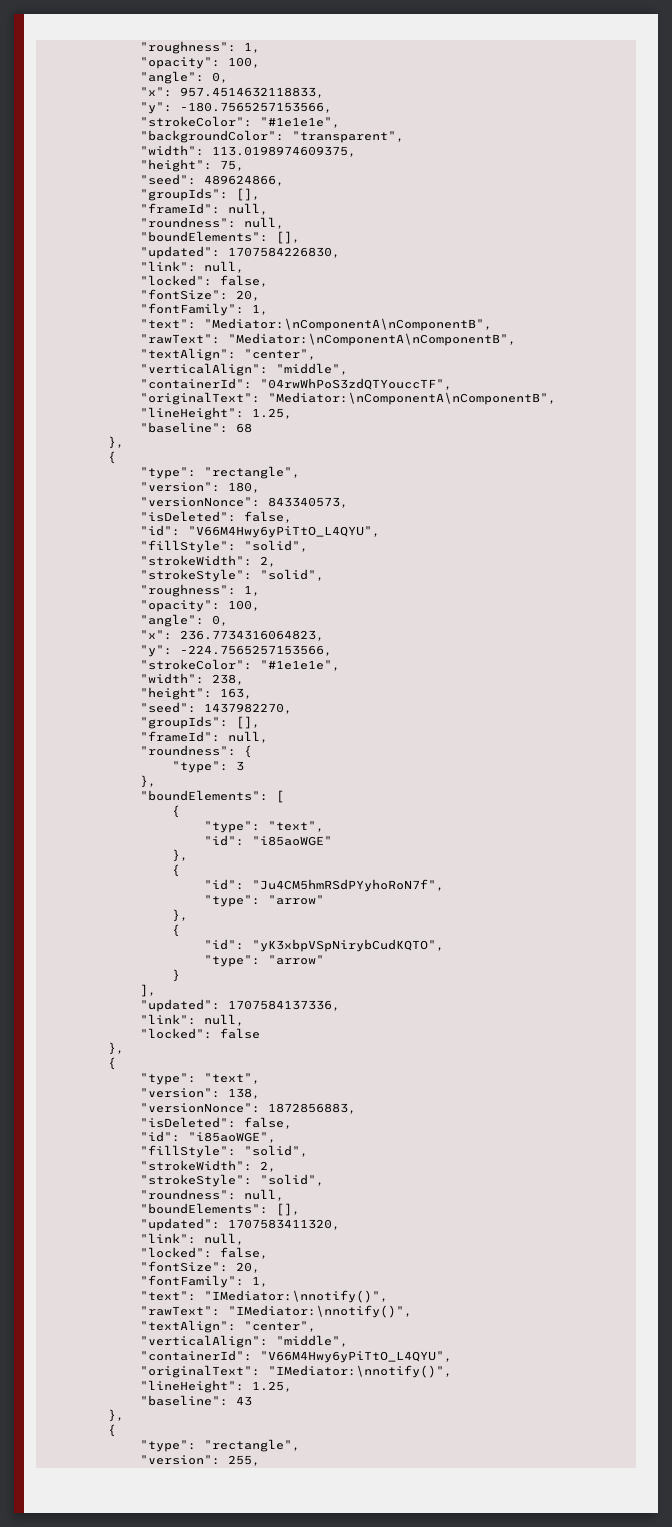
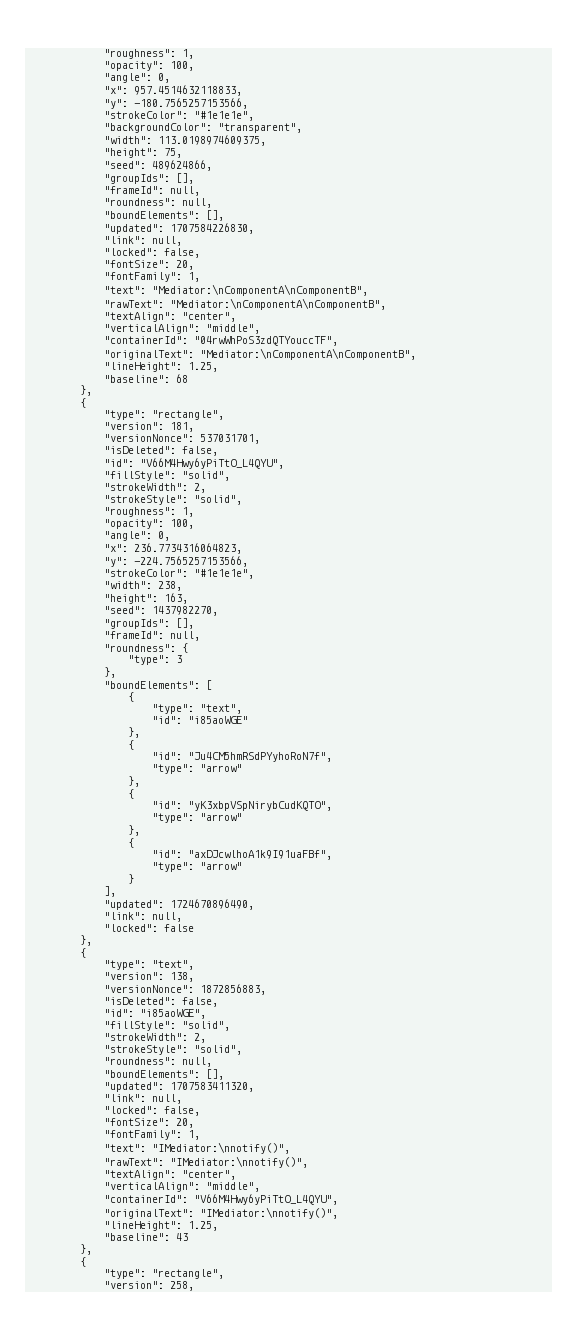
[227,482,260,493] [139,497,348,508] 180, // "versionNonce": 843340573, -> [169,422,194,432] [103,434,260,444] 181, // "versionNonce": 537031701,
(324, 960) none -> [127,825,140,836] [127,838,134,848] [151,850,332,860] [151,862,242,872] // }, // { // "id": "axDJcwlhoA1k9I91uaFBf", // "type": "arrow"
[227,1000,340,1011] 1707584137336, -> [169,899,254,910] 1724670896490,
[227,1455,260,1466] 255, -> [169,1281,194,1291] 258,

